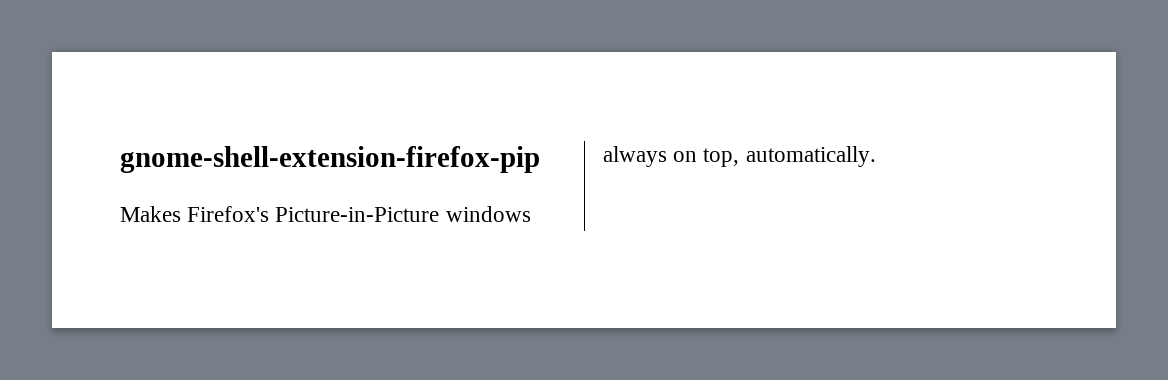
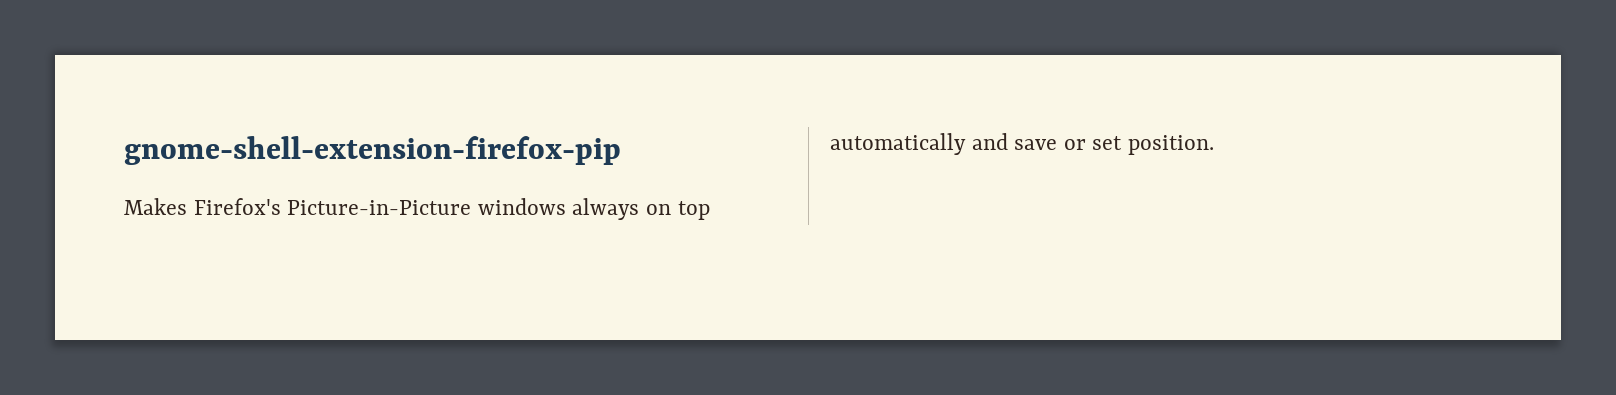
[703,146,876,167] top, automatically. -> [677,201,710,220] [830,133,1215,155] top automatically and save or set position.

